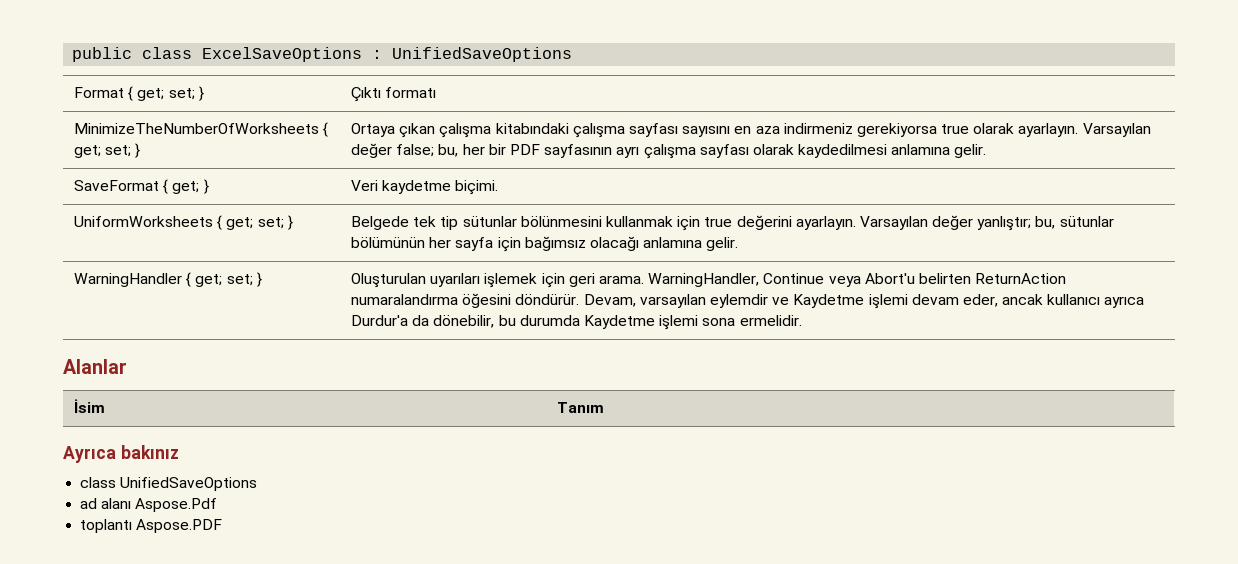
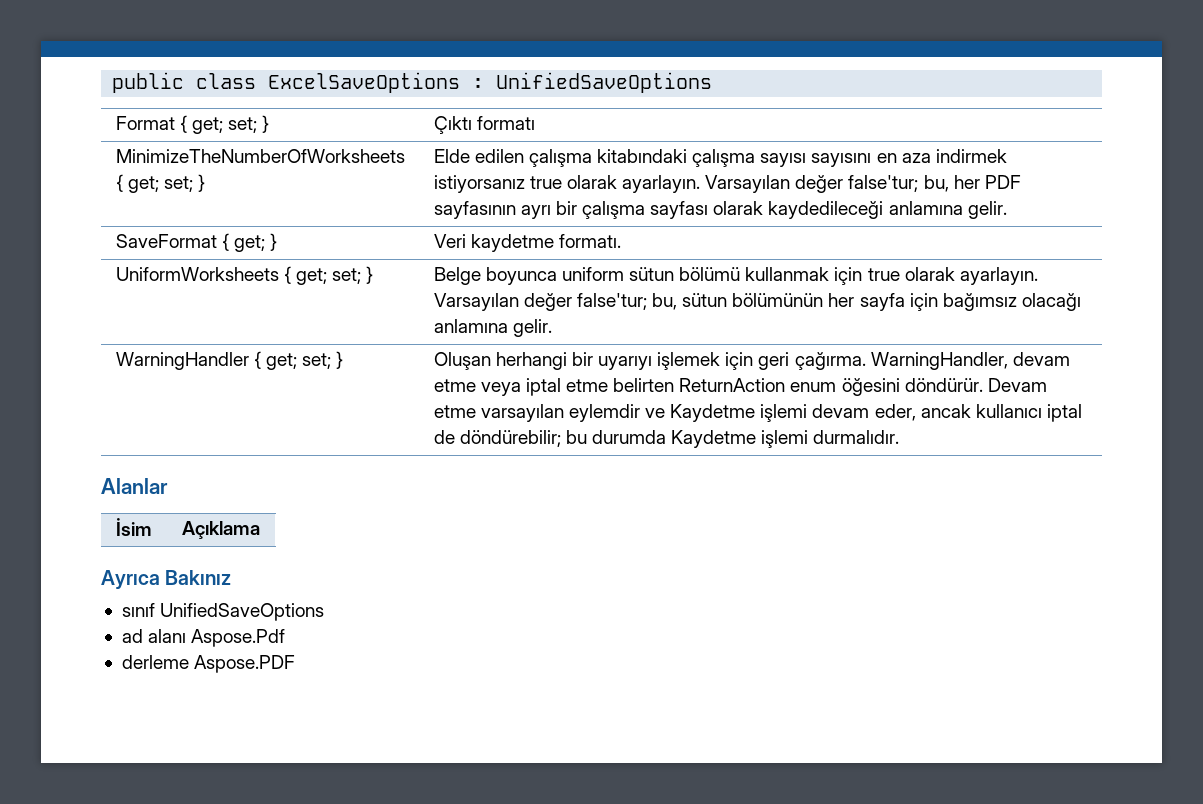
[351,123,436,138] Ortaya çıkan -> [433,149,524,163] Elde edilen
[628,123,678,137] sayfası -> [760,153,807,167] sayısı
[783,123,1151,137] [351,143,435,158] indirmeniz gerekiyorsa true olarak ayarlayın. Varsayılan değer false; -> [935,149,1007,163] [433,175,919,193] indirmek istiyorsanız true olarak ayarlayın. Varsayılan değer false'tur;
[488,144,506,155] bir -> (980, 182) none
(640, 152) none -> [555,201,577,215] bir
[798,144,888,158] kaydedilmesi -> [768,201,884,219] kaydedileceği
[455,180,499,195] biçimi. -> [558,234,621,248] formatı.
[351,216,602,230] Belgede tek tip sütunlar bölünmesini -> [433,267,741,285] Belge boyunca uniform sütun bölümü
[736,215,1114,231] değerini ayarlayın. Varsayılan değer yanlıştır; bu, sütunlar -> [904,267,1038,285] [433,293,728,311] olarak ayarlayın. Varsayılan değer false'tur; bu, sütun
[351,273,915,288] Oluşturulan uyarıları işlemek için geri arama. WarningHandler, Continue veya Abort'u -> [433,352,1070,370] [433,378,609,396] Oluşan herhangi bir uyarıyı işlemek için geri çağırma. WarningHandler, devam etme veya iptal etme
[351,294,459,305] numaralandırma -> [790,382,837,392] enum
[583,294,636,307] Devam, -> [987,378,1047,392] [433,405,476,418] Devam etme
[1104,296,1145,308] [351,315,495,328] ayrıca Durdur'a da dönebilir, -> [1046,404,1082,422] [433,430,561,447] iptal de döndürebilir;
[702,315,802,326] sona ermelidir. -> [813,430,900,444] durmalıdır.
[557,402,605,413] Tanım -> [181,521,260,539] Açıklama
[120,445,179,459] [80,477,117,488] bakınız // class -> [165,570,232,585] [121,603,155,617] Bakınız // sınıf
[80,519,133,533] toplantı -> [121,655,189,669] derleme

